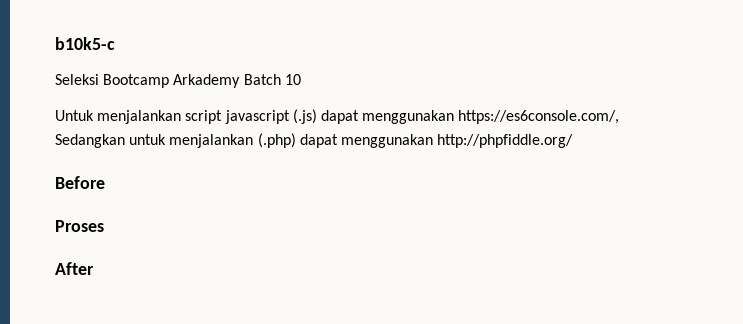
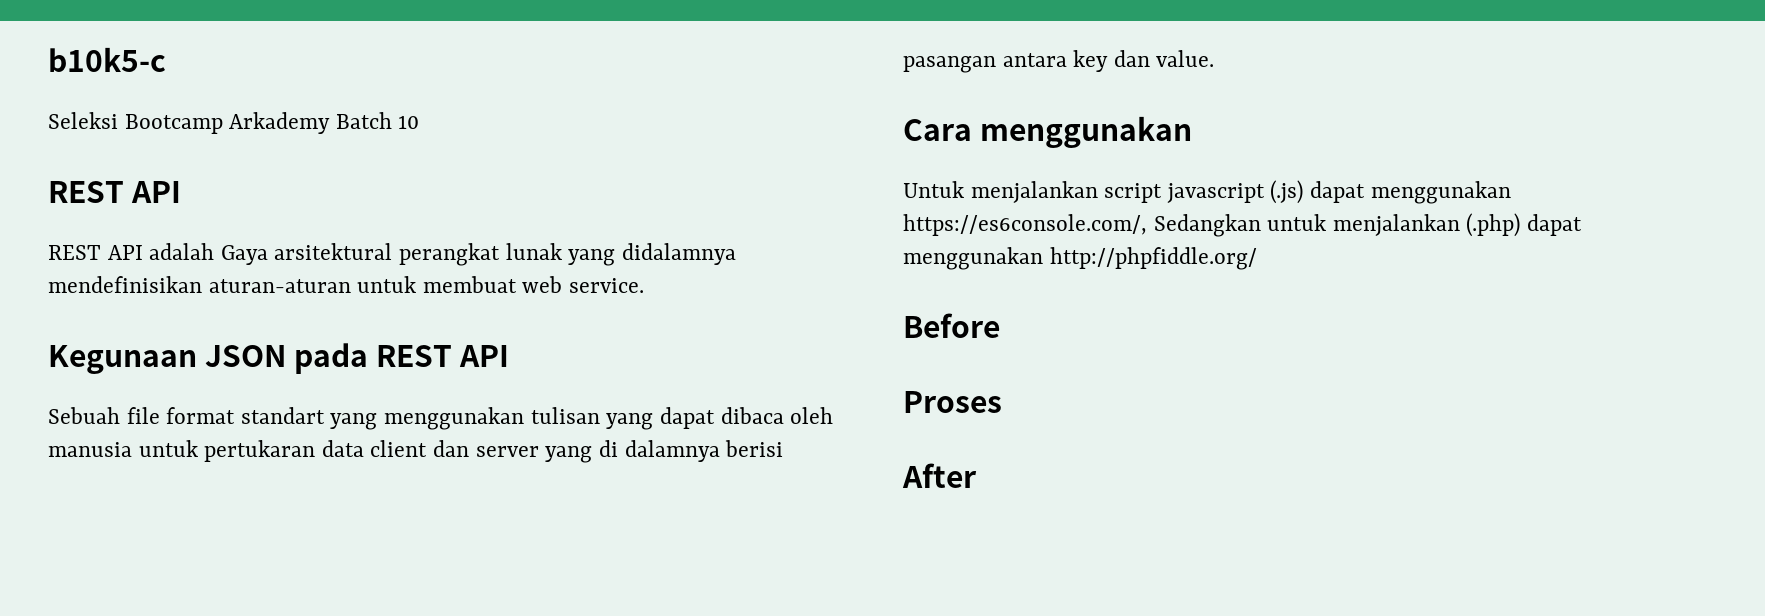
(301, 79) none -> [48,181,182,203] [48,243,736,266] [48,276,645,293] [48,343,510,374] [48,407,834,430] [48,440,784,463] [903,50,1215,73] [903,116,1193,148] // REST API // REST API adalah Gaya arsitektural perangkat lunak yang didalamnya mendefinisikan aturan-aturan untuk membuat web service. // Kegunaan JSON pada REST API // Sebuah file format standart yang menggunakan tulisan yang dapat dibaca oleh manusia untuk pertukaran data client dan server yang di dalamnya berisi pasangan antara key dan value. // Cara menggunakan

